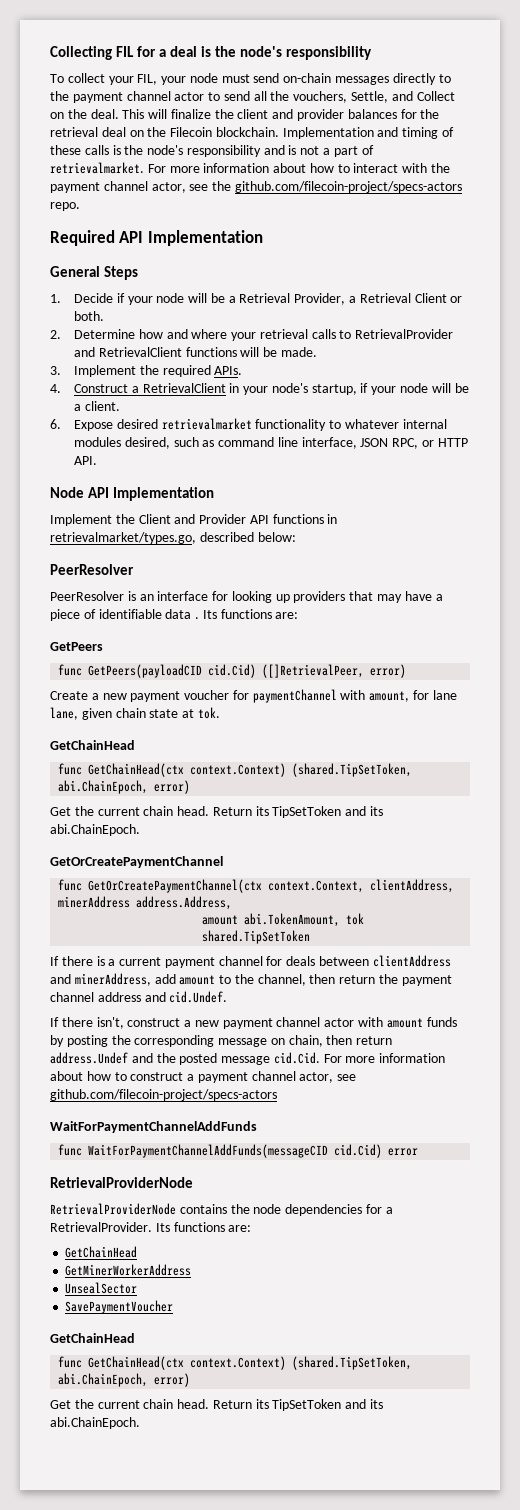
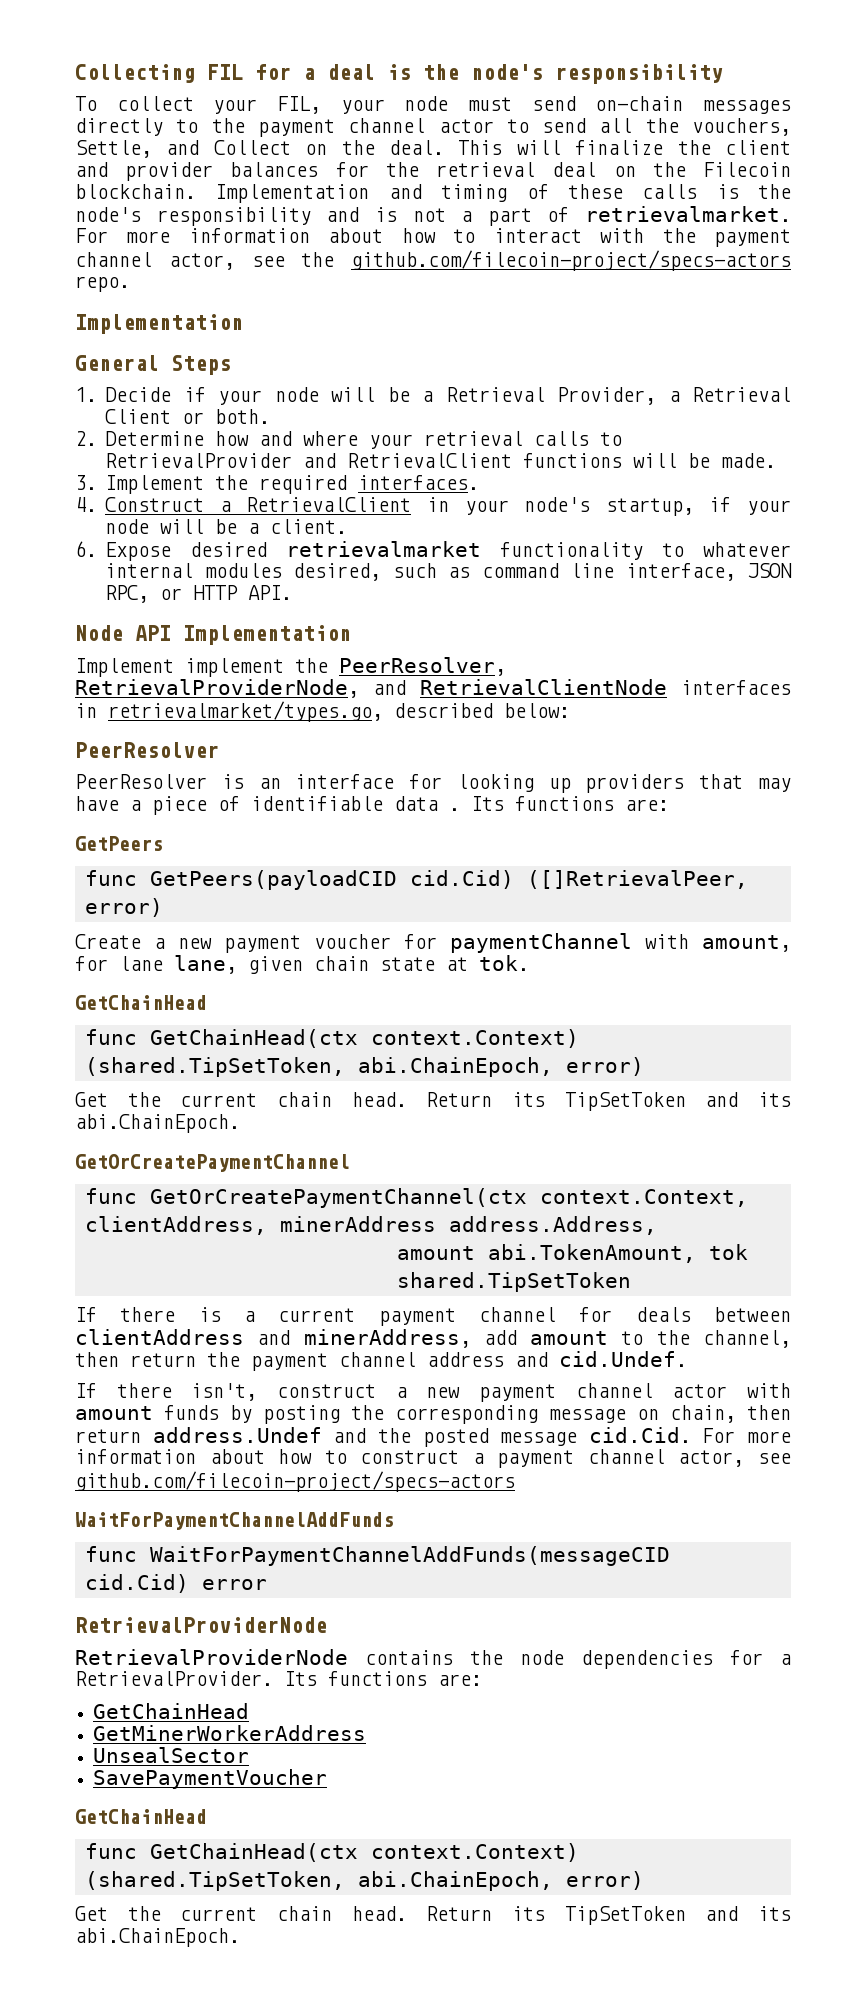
[50,230,144,246] Required API -> (130, 284) none
[214,366,243,375] APIs. -> [358,475,480,490] interfaces.
[115,514,324,524] the Client and Provider API functions -> [185,657,506,677] [75,679,791,698] implement the PeerResolver, RetrievalProviderNode, and RetrievalClientNode interfaces

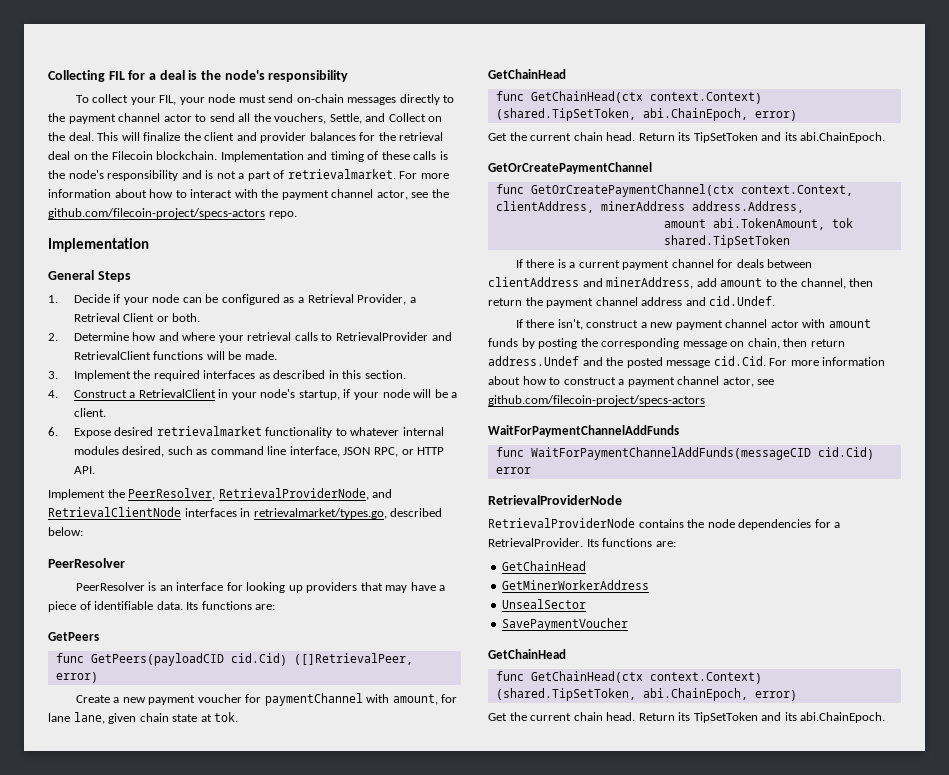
[331,387,410,402] will be -> [182,294,295,305] can be configured as
[358,475,480,490] interfaces. -> [203,370,407,379] interfaces as described in this section.
[75,625,351,645] [75,658,284,677] // Node API Implementation // Implement implement -> [48,489,105,500] // Implement
[394,796,460,811] data . -> [156,601,183,610] data.

